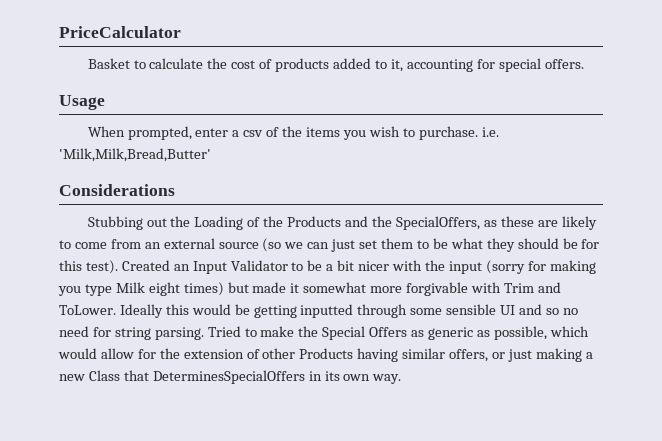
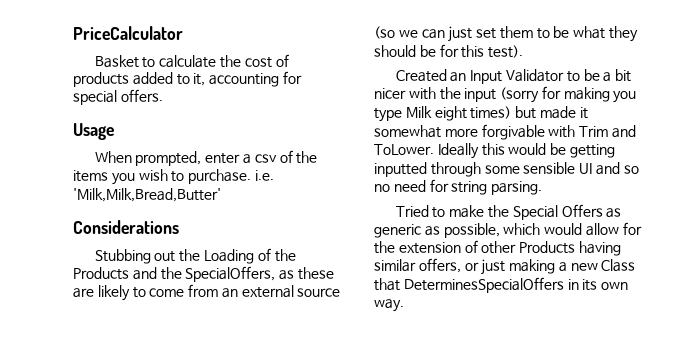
(118, 267) none -> (524, 51) //
(204, 333) none -> (543, 188) //

